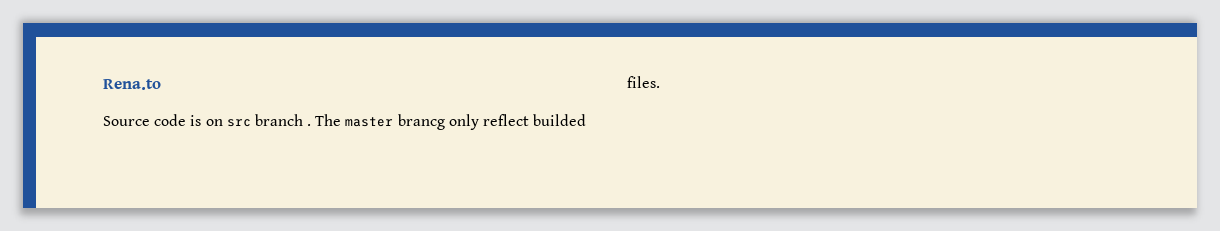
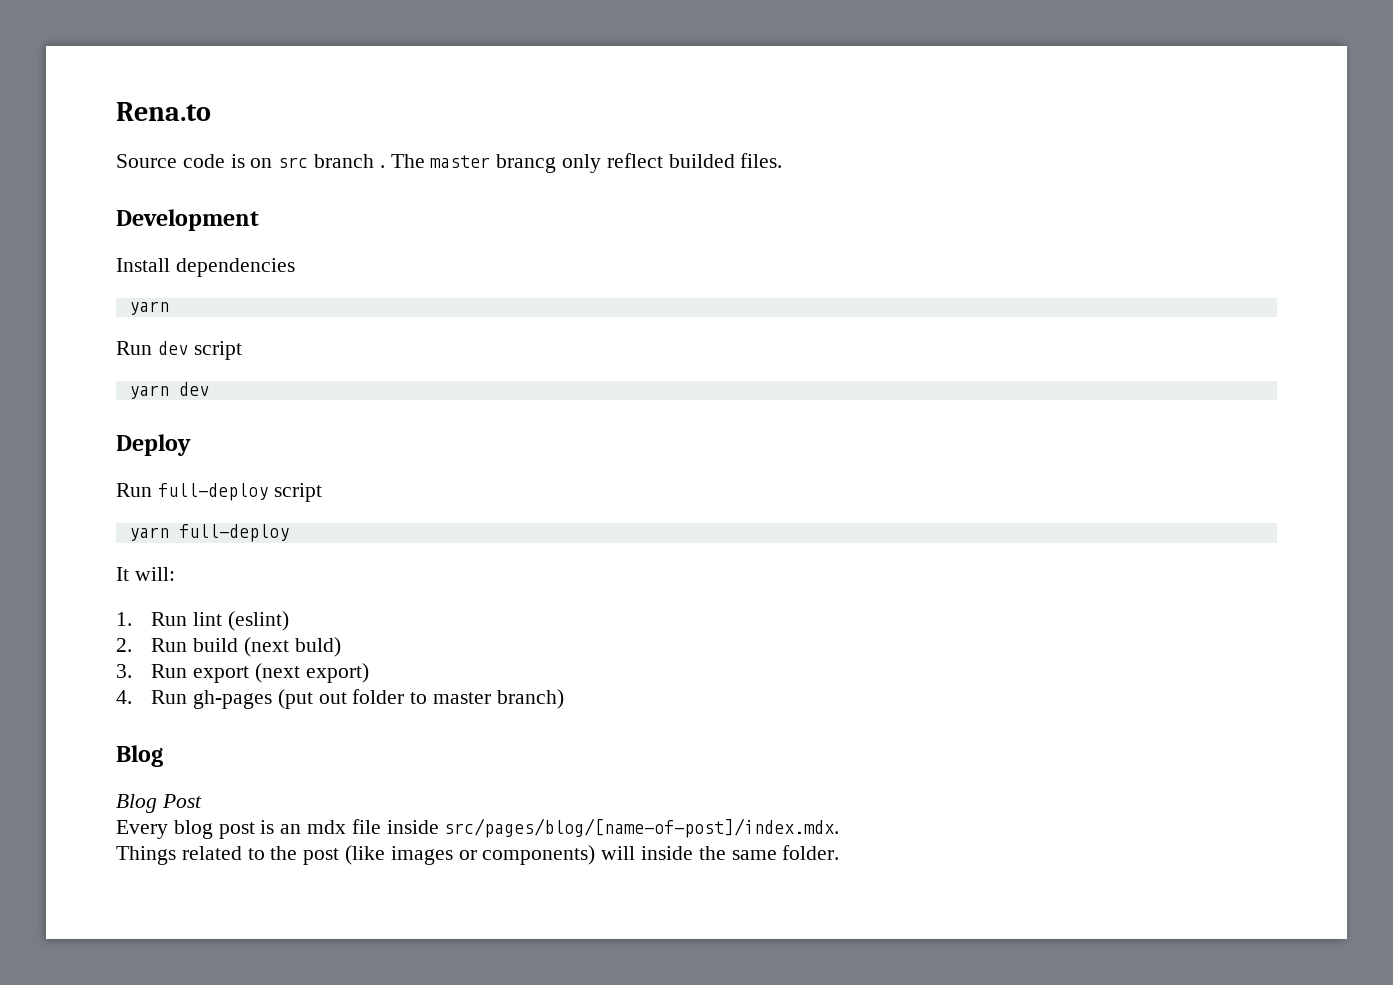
(660, 82) none -> [116,209,259,231] [116,258,295,277] [128,301,169,315] [116,341,242,360] [128,382,209,399] [116,434,191,456] [116,483,322,502] [128,524,289,542] [116,567,175,581] [116,611,289,631] [116,637,341,657] [116,663,369,683] [116,689,564,709] [116,745,163,767] [116,794,202,813] [116,818,840,839] [116,845,840,865] // Development // Install dependencies // yarn // Run dev script // yarn dev // Deploy // Run full-deploy script // yarn full-deploy // It will: // 1. Run lint (eslint) // 2. Run build (next buld) // 3. Run export (next export) // 4. Run gh-pages (put out folder to master branch) // Blog // Blog Post // Every blog post is an mdx file inside src/pages/blog/[name-of-post]/index.mdx. // Things related to the post (like images or components) will inside the same folder.

